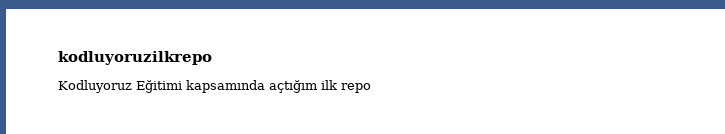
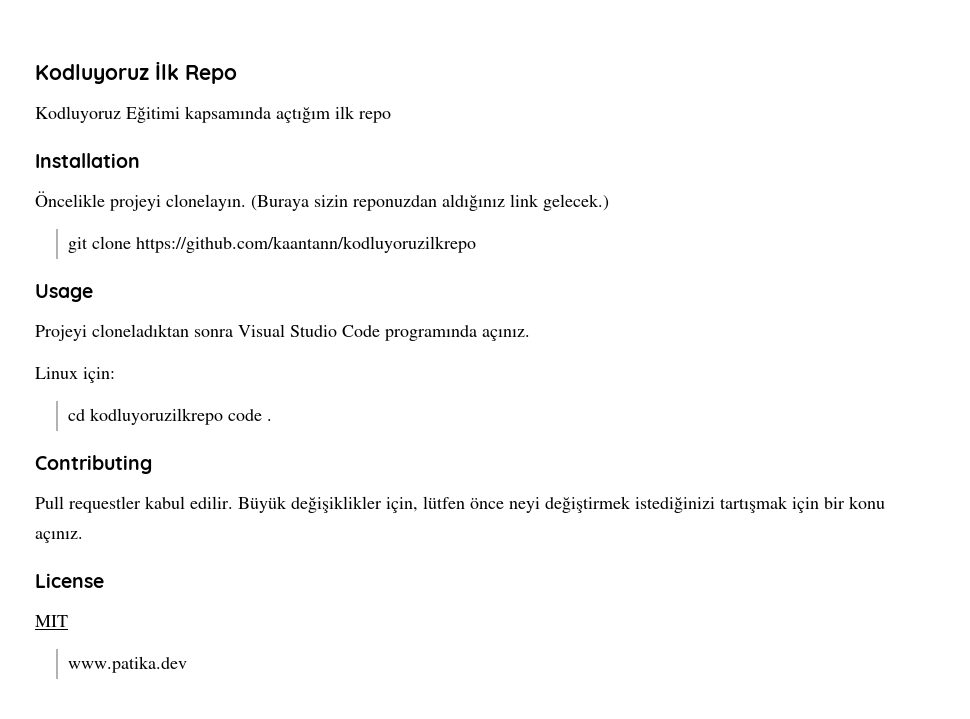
[58,51,212,65] kodluyoruzilkrepo -> [35,61,237,84] Kodluyoruz İlk Repo
(371, 88) none -> [35,153,140,168] [35,191,609,211] [68,236,477,253] [35,284,93,302] [35,324,530,341] [35,367,115,383] [68,408,273,425] [35,455,152,474] [35,496,885,513] [35,531,83,543] [35,573,104,588] [35,615,68,627] [68,656,188,673] // Installation // Öncelikle projeyi clonelayın. (Buraya sizin reponuzdan aldığınız link gelecek.) // git clone https://github.com/kaantann/kodluyoruzilkrepo // Usage // Projeyi cloneladıktan sonra Visual Studio Code programında açınız. // Linux için: // cd kodluyoruzilkrepo code . // Contributing // Pull requestler kabul edilir. Büyük değişiklikler için, lütfen önce neyi değiştirmek istediğinizi tartışmak için bir konu açınız. // License // MIT // www.patika.dev

